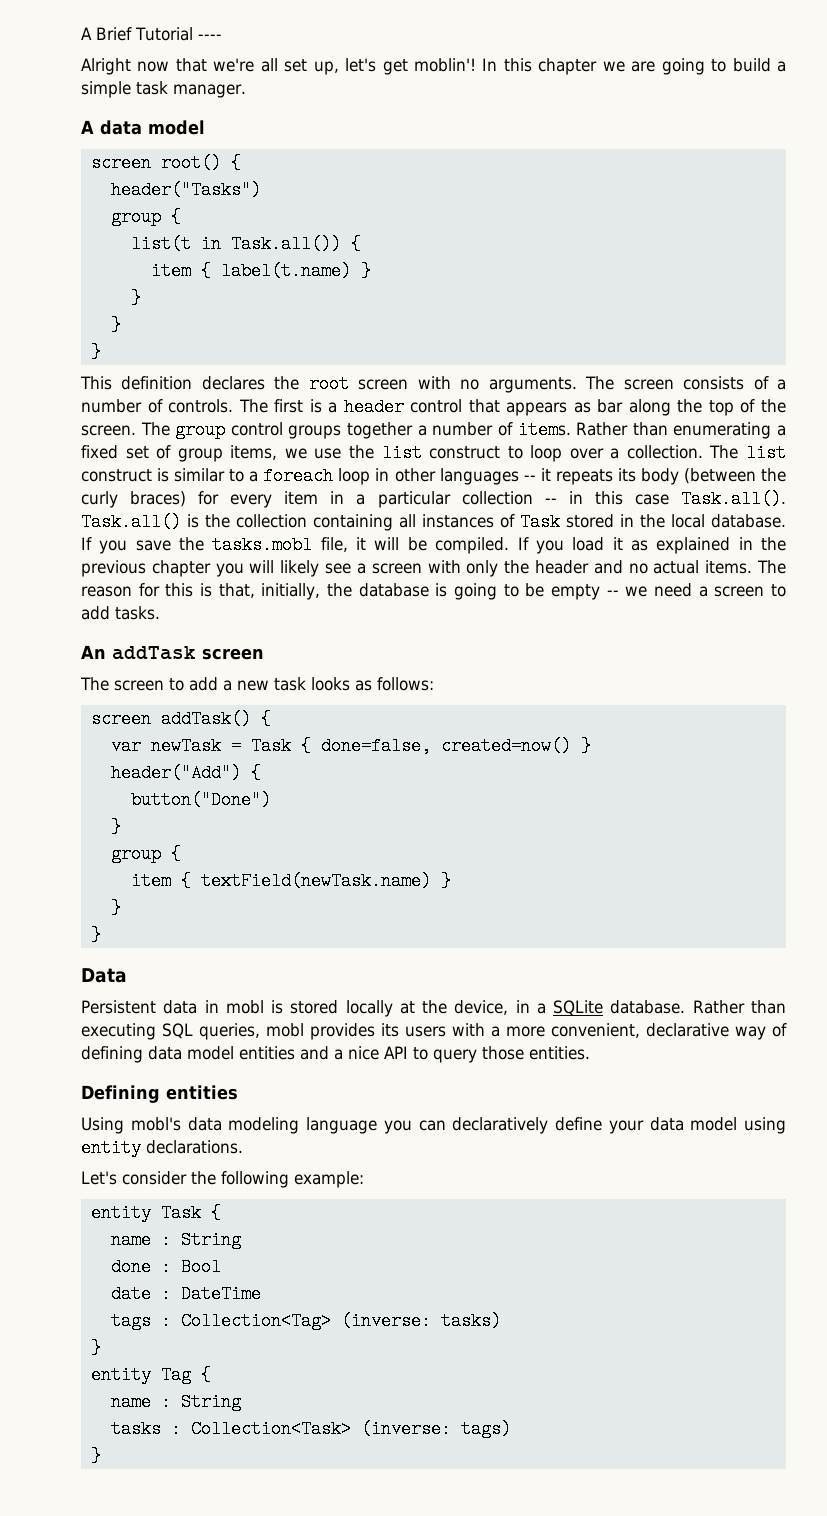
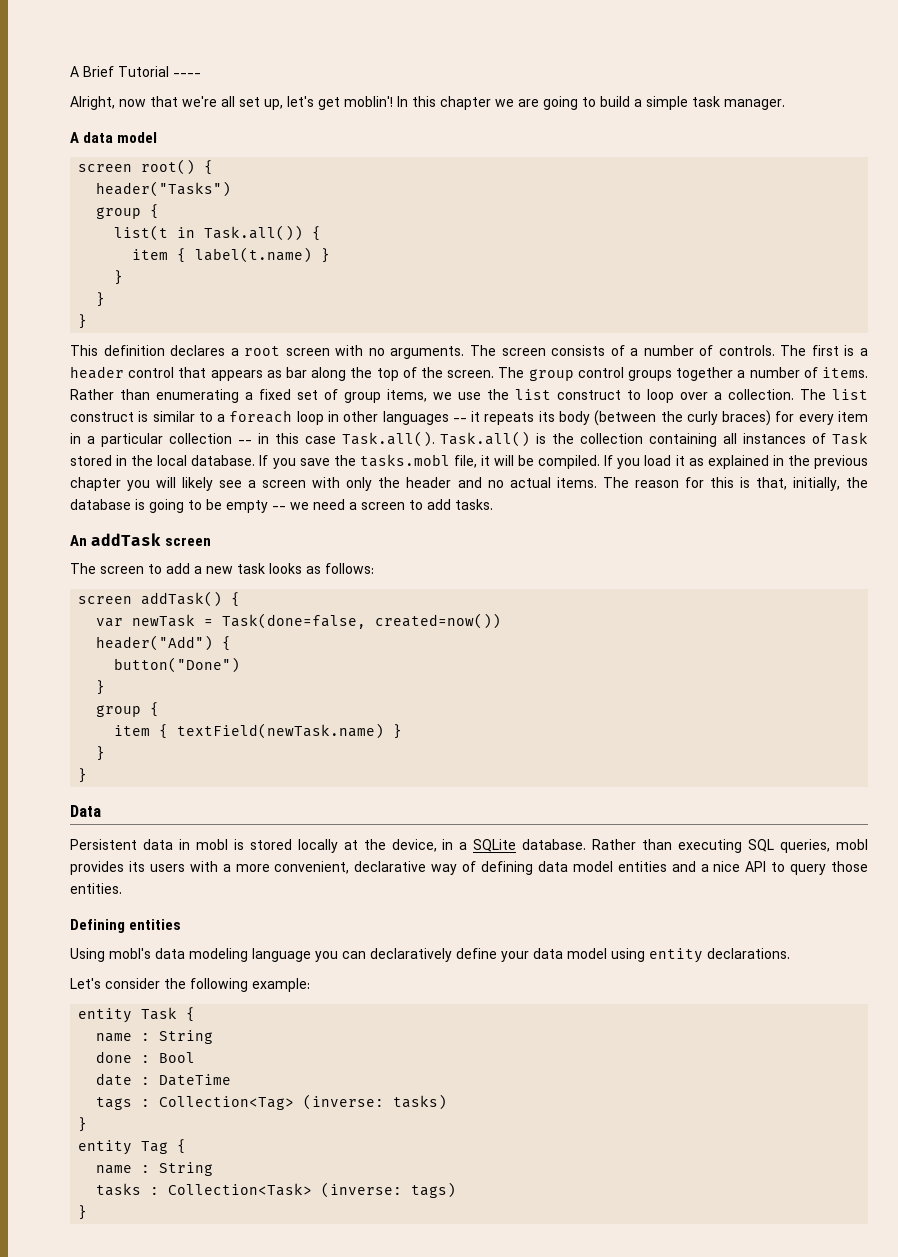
[81,58,131,75] Alright -> [70,96,115,110] Alright,
[274,376,300,390] the -> [230,348,239,356] a
[250,737,591,755] Task { done=false, created=now() } -> [222,613,502,629] Task(done=false, created=now())

